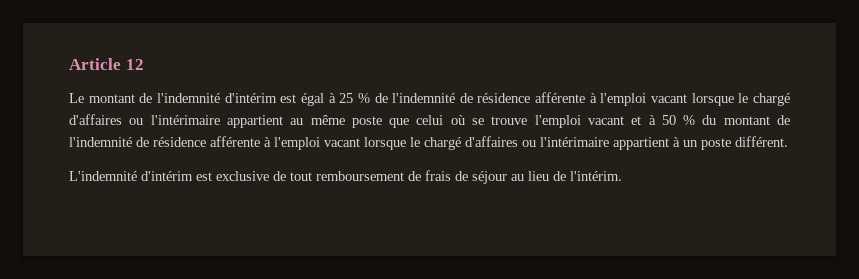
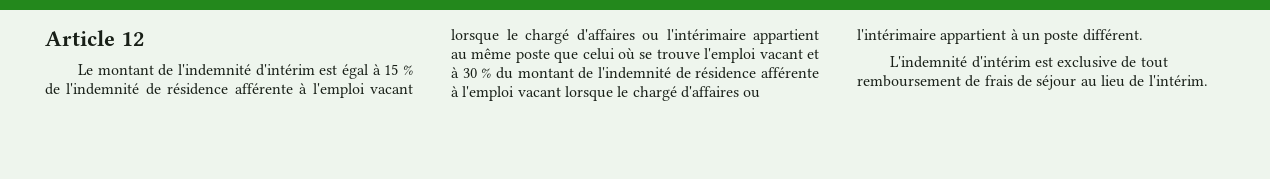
[339,93,354,103] 25 -> [384,64,399,75] 15
[661,115,676,125] 50 -> [462,68,477,78] 30

